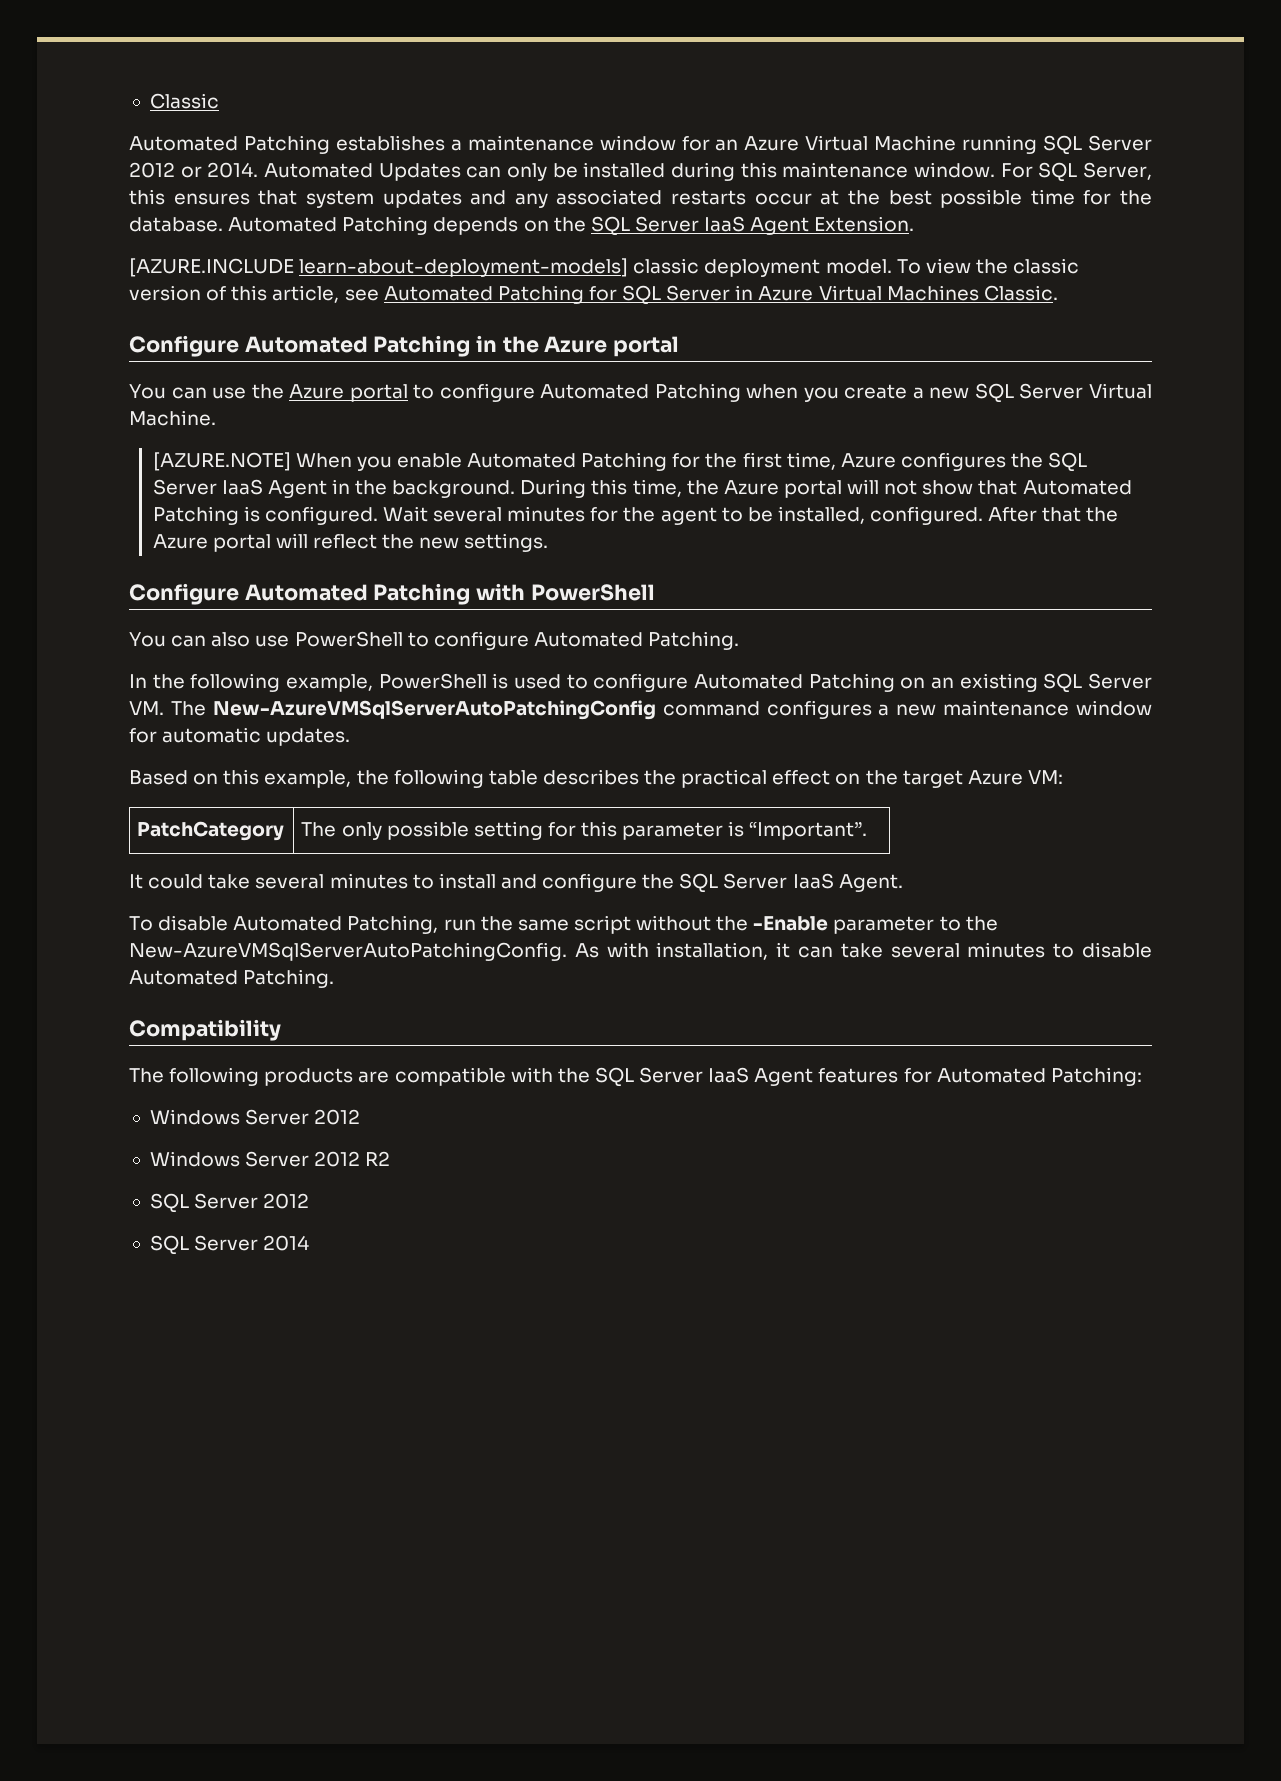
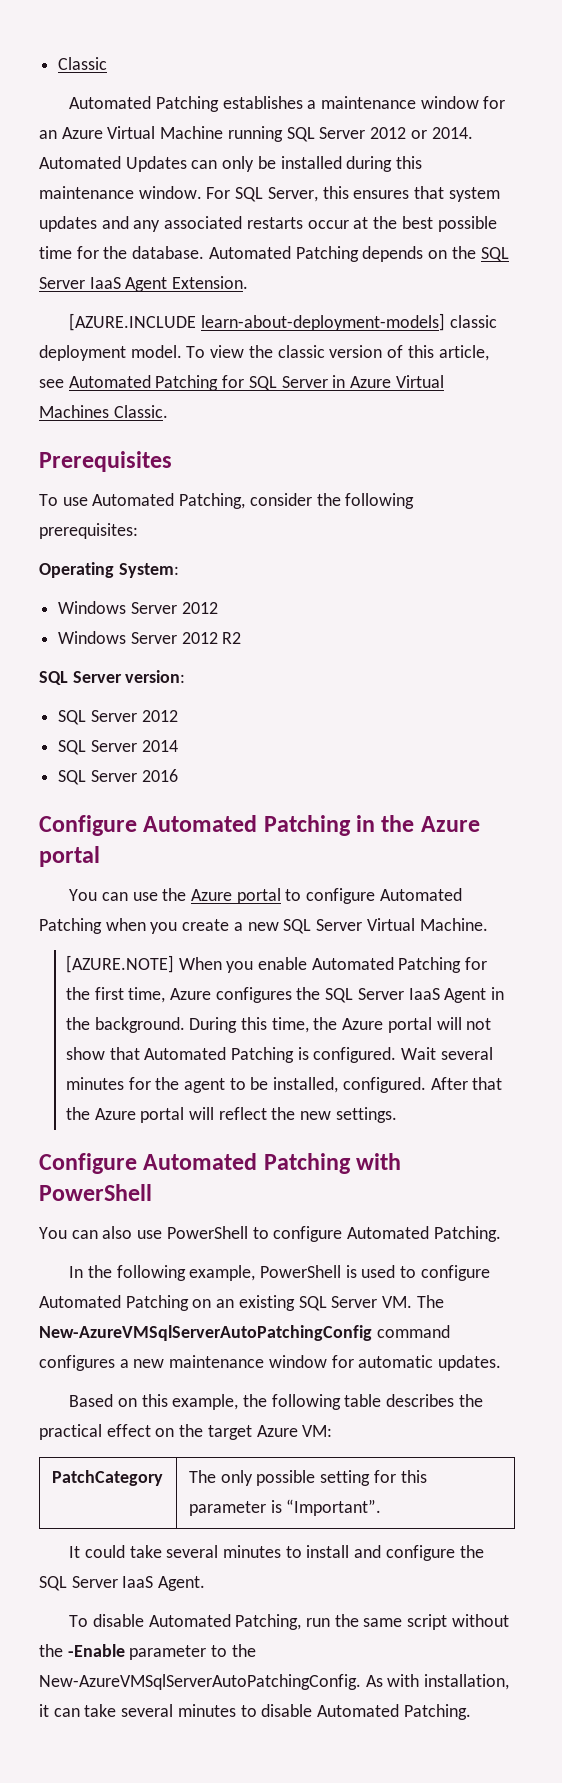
(1058, 293) none -> [39,451,172,472] [39,493,415,509] [39,523,138,539] [39,562,179,578] [58,601,218,614] [58,631,242,644] [39,670,186,685] [58,710,178,725] [58,740,178,755] [58,769,178,785] // Prerequisites // To use Automated Patching, consider the following prerequisites: // Operating System: // Windows Server 2012 // Windows Server 2012 R2 // SQL Server version: // SQL Server 2012 // SQL Server 2014 // SQL Server 2016
[129,1019,281,1041] [129,1067,1142,1087] [149,1109,361,1125] [149,1151,391,1167] [149,1193,310,1213] [149,1235,310,1255] // Compatibility // The following products are compatible with the SQL Server IaaS Agent features for Automated Patching: // Windows Server 2012 // Windows Server 2012 R2 // SQL Server 2012 // SQL Server 2014 -> (471, 1712) none

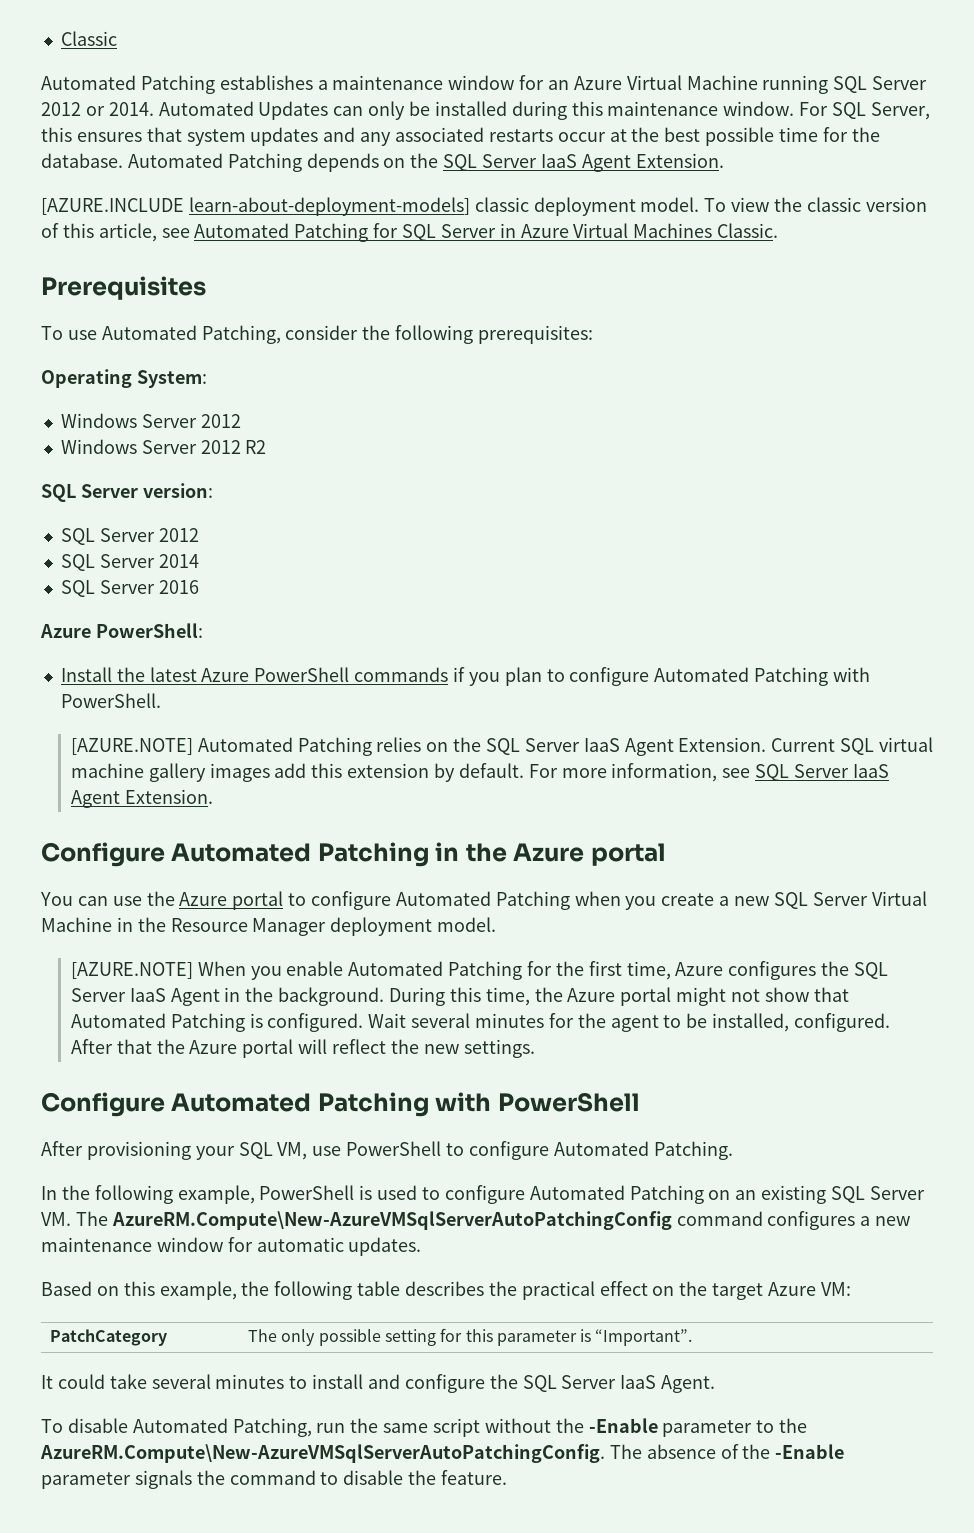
(178, 775) none -> [40,623,203,638] [60,667,870,686] [60,693,161,708] [70,737,933,756] [70,763,889,782] [70,789,213,808] // Azure PowerShell: // Install the latest Azure PowerShell commands if you plan to configure Automated Patching with PowerShell. // [AZURE.NOTE] Automated Patching relies on the SQL Server IaaS Agent Extension. Current SQL virtual machine gallery images add this extension by default. For more information, see SQL Server IaaS Agent Extension.
[419,918,488,931] Machine. -> [41,917,497,936] Machine in the Resource Manager deployment model.
[436,1017,462,1030] will -> [676,987,727,1006] might
[39,1226,133,1239] You can also -> [41,1141,308,1160] After provisioning your SQL VM,
[39,1325,372,1341] New-AzureVMSqlServerAutoPatchingConfig -> [111,1211,672,1230] AzureRM.Compute\New-AzureVMSqlServerAutoPatchingConfig
[39,1674,510,1690] [39,1704,471,1720] New-AzureVMSqlServerAutoPatchingConfig. As with installation, it can take several minutes to disable Automated Patching. -> [40,1444,845,1463] [41,1470,508,1489] AzureRM.Compute\New-AzureVMSqlServerAutoPatchingConfig. The absence of the -Enable parameter signals the command to disable the feature.

